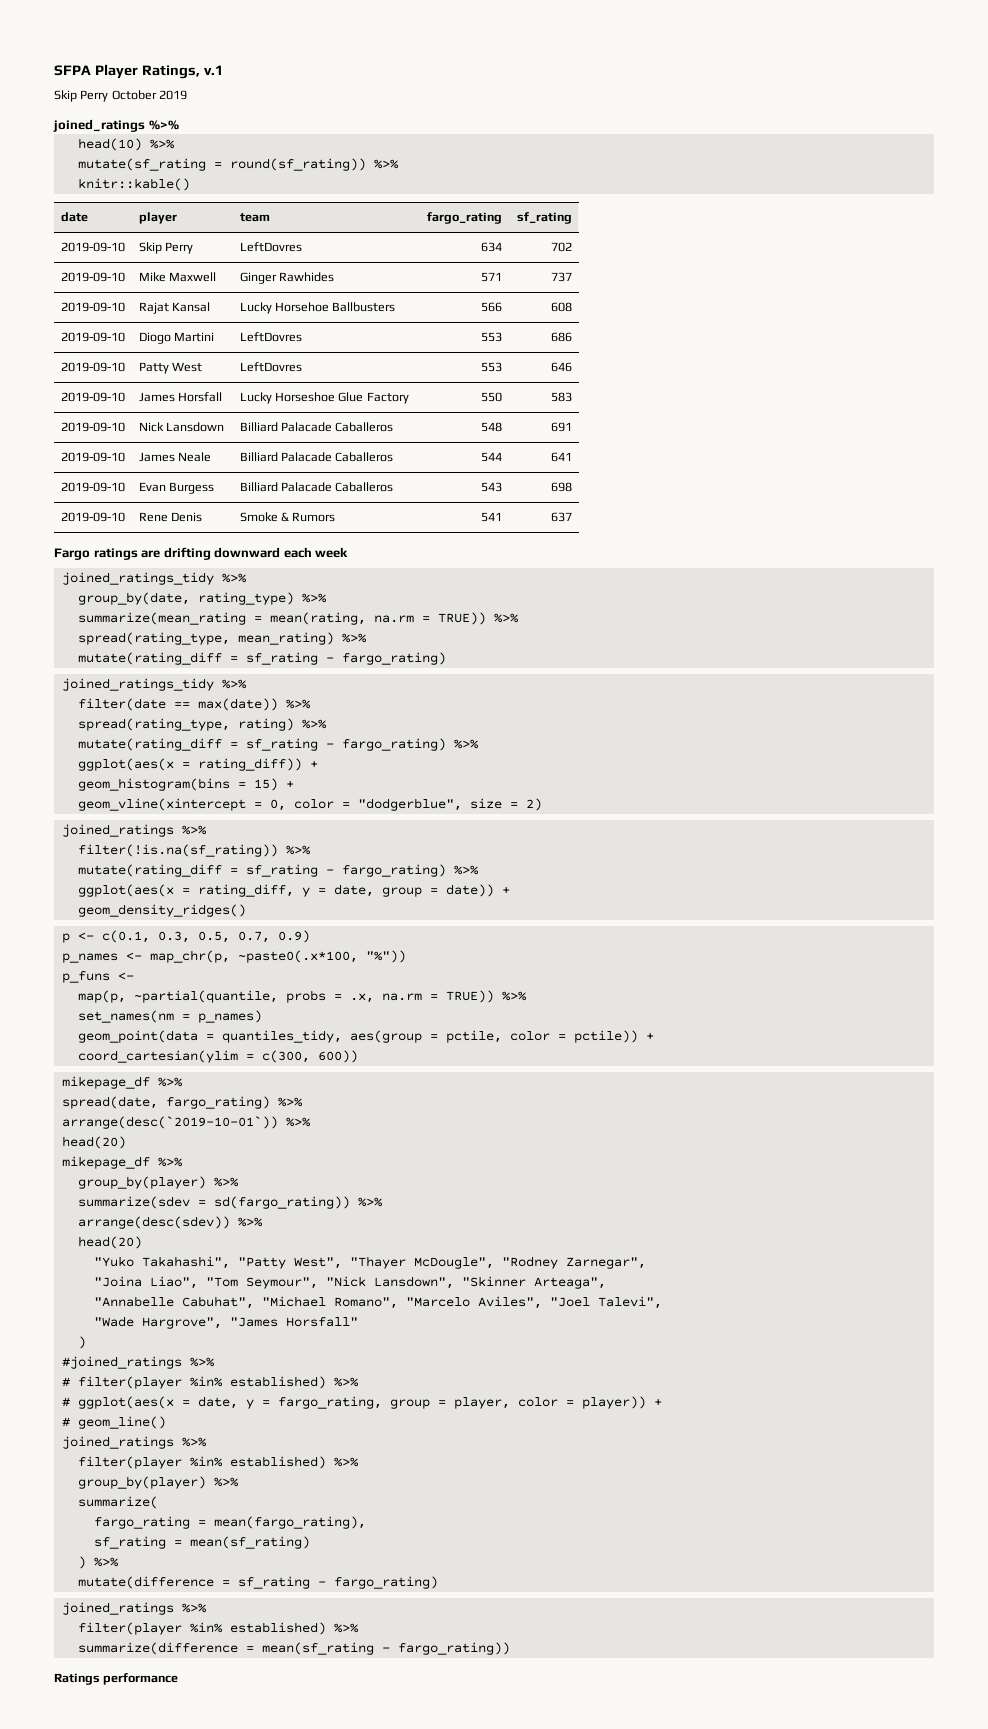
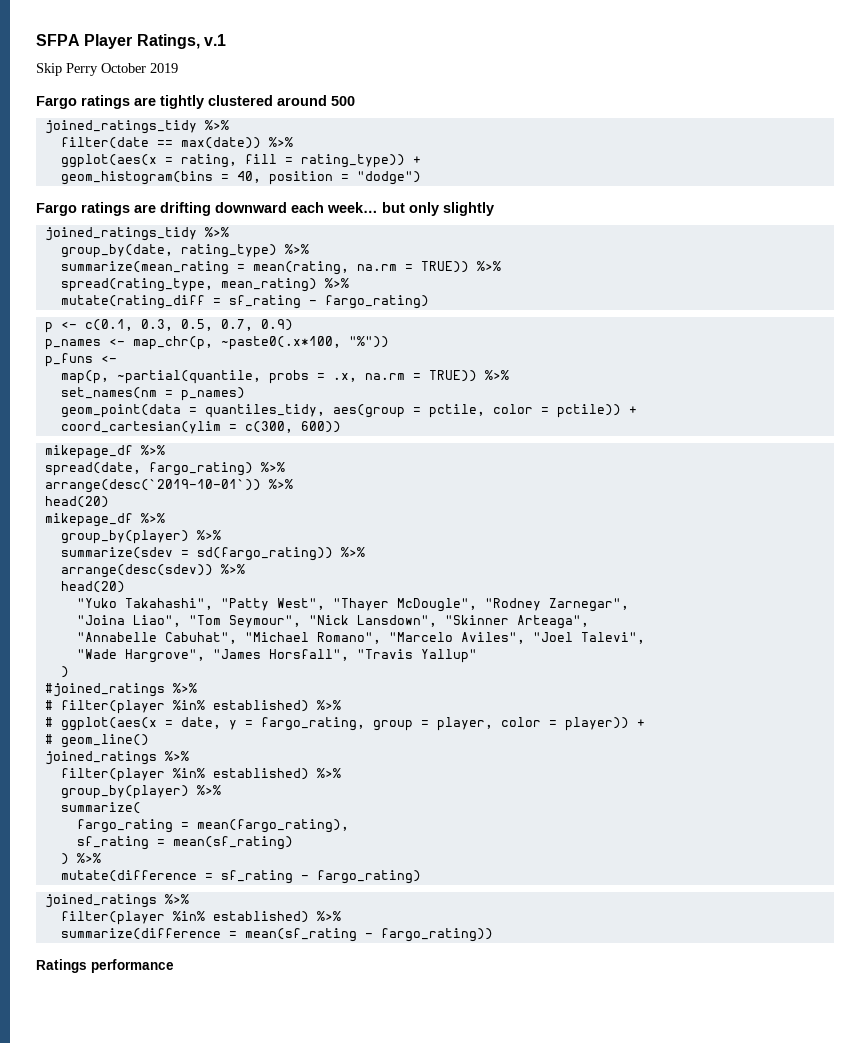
[53,119,179,132] [77,138,175,151] [77,158,399,171] [77,178,190,191] [60,212,88,222] [138,212,177,224] [239,213,270,222] [427,212,503,224] [517,212,573,224] [60,242,125,252] [138,242,194,254] [239,242,302,252] [481,242,503,252] [551,242,573,252] [60,272,125,282] [138,272,217,282] [239,272,335,284] [481,272,503,282] [551,272,573,282] [60,302,125,312] [138,302,211,314] [239,302,396,314] [481,302,503,312] [551,302,573,312] [60,332,125,342] [138,332,215,344] [239,332,302,342] [481,332,503,342] [551,332,573,342] [60,362,125,372] [138,362,203,374] [239,362,302,372] [481,362,503,372] [551,362,573,372] [60,392,125,402] [138,392,223,402] [239,392,409,404] [481,392,503,402] [551,392,573,402] [60,422,125,432] [138,422,225,432] [239,422,394,432] [481,422,503,432] [551,422,573,432] [60,452,125,462] [138,452,212,462] [239,452,394,462] [481,452,503,462] [551,452,573,462] [60,482,125,492] [138,482,215,494] [239,482,394,492] [481,482,503,492] [551,482,573,492] [60,512,125,522] [138,512,203,522] [239,512,336,522] [481,512,503,522] [551,512,573,522] joined_ratings %>% // head(10) %>% // mutate(sf_rating = round(sf_rating)) %>% // knitr::kable() // date | player | team | fargo_rating | sf_rating // 2019-09-10 | Skip Perry | LeftDovres | 634 | 702 // 2019-09-10 | Mike Maxwell | Ginger Rawhides | 571 | 737 // 2019-09-10 | Rajat Kansal | Lucky Horsehoe Ballbusters | 566 | 608 // 2019-09-10 | Diogo Martini | LeftDovres | 553 | 686 // 2019-09-10 | Patty West | LeftDovres | 553 | 646 // 2019-09-10 | James Horsfall | Lucky Horseshoe Glue Factory | 550 | 583 // 2019-09-10 | Nick Lansdown | Billiard Palacade Caballeros | 548 | 691 // 2019-09-10 | James Neale | Billiard Palacade Caballeros | 544 | 641 // 2019-09-10 | Evan Burgess | Billiard Palacade Caballeros | 543 | 698 // 2019-09-10 | Rene Denis | Smoke & Rumors | 541 | 637 -> [36,95,355,109] [44,120,229,134] [60,137,293,149] [60,154,421,168] [60,171,421,185] Fargo ratings are tightly clustered around 500 // joined_ratings_tidy %>% // filter(date == max(date)) %>% // ggplot(aes(x = rating, fill = rating_type)) + // geom_histogram(bins = 40, position = "dodge")
[315,547,349,558] week -> [327,202,494,216] week… but only slightly
[61,678,247,691] [77,698,311,711] [77,718,327,731] [77,738,479,751] [77,758,318,771] [77,778,294,791] [77,798,542,811] [61,824,207,837] [77,844,311,857] [77,864,479,877] [77,884,510,897] [77,904,246,917] // joined_ratings_tidy %>% // filter(date == max(date)) %>% // spread(rating_type, rating) %>% // mutate(rating_diff = sf_rating - fargo_rating) %>% // ggplot(aes(x = rating_diff)) + // geom_histogram(bins = 15) + // geom_vline(xintercept = 0, color = "dodgerblue", size = 2) // joined_ratings %>% // filter(!is.na(sf_rating)) %>% // mutate(rating_diff = sf_rating - fargo_rating) %>% // ggplot(aes(x = rating_diff, y = date, group = date)) + // geom_density_ridges() -> (429, 302) none
[285,1317,358,1327] Horsfall" -> [268,649,477,663] Horsfall", "Travis Yallup"

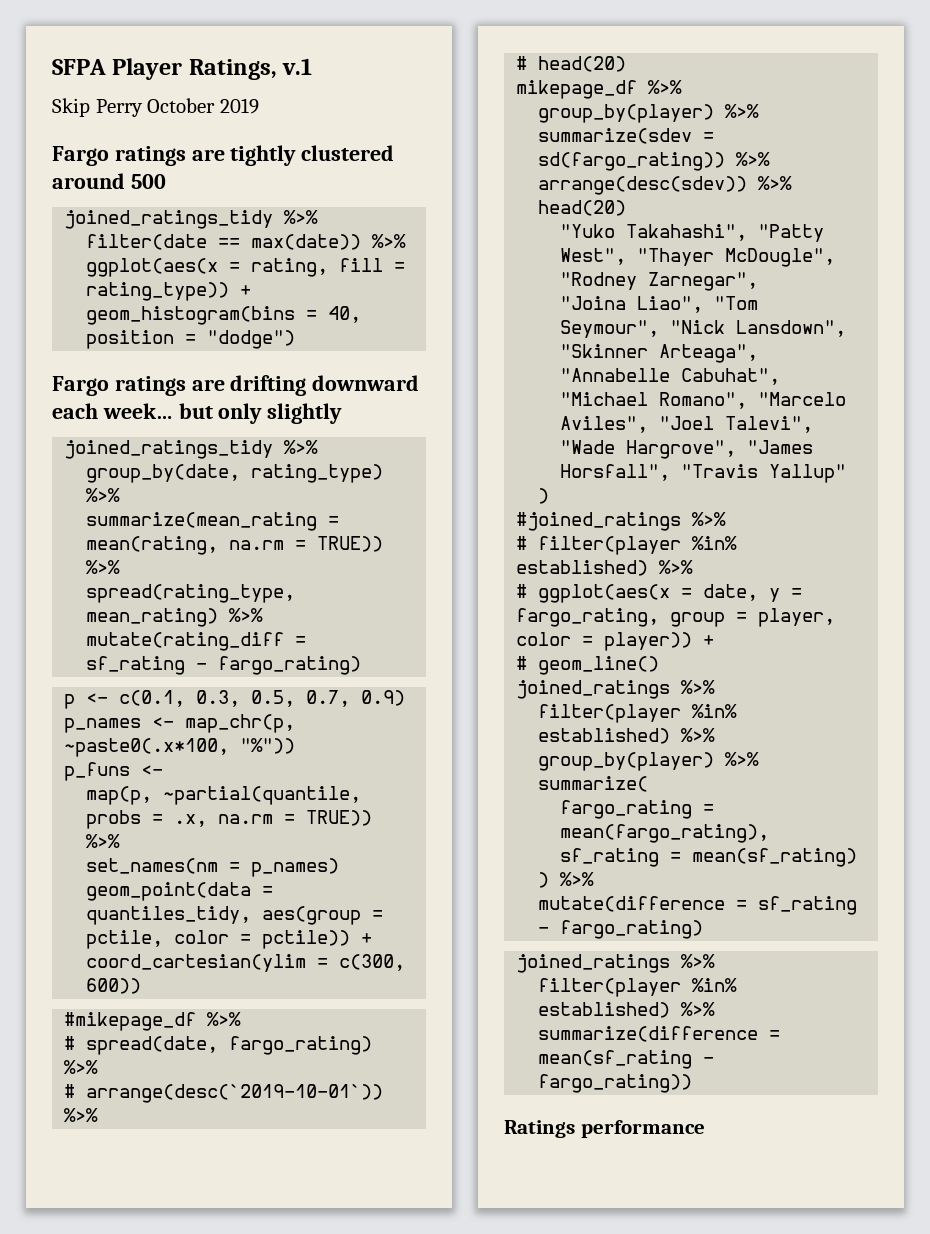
[44,445,165,459] mikepage_df %>% // -> [64,1012,242,1031] [64,1036,76,1050] #mikepage_df %>% // #
(285, 467) none -> [64,1084,76,1098] #
(293, 484) none -> [516,56,528,70] #

